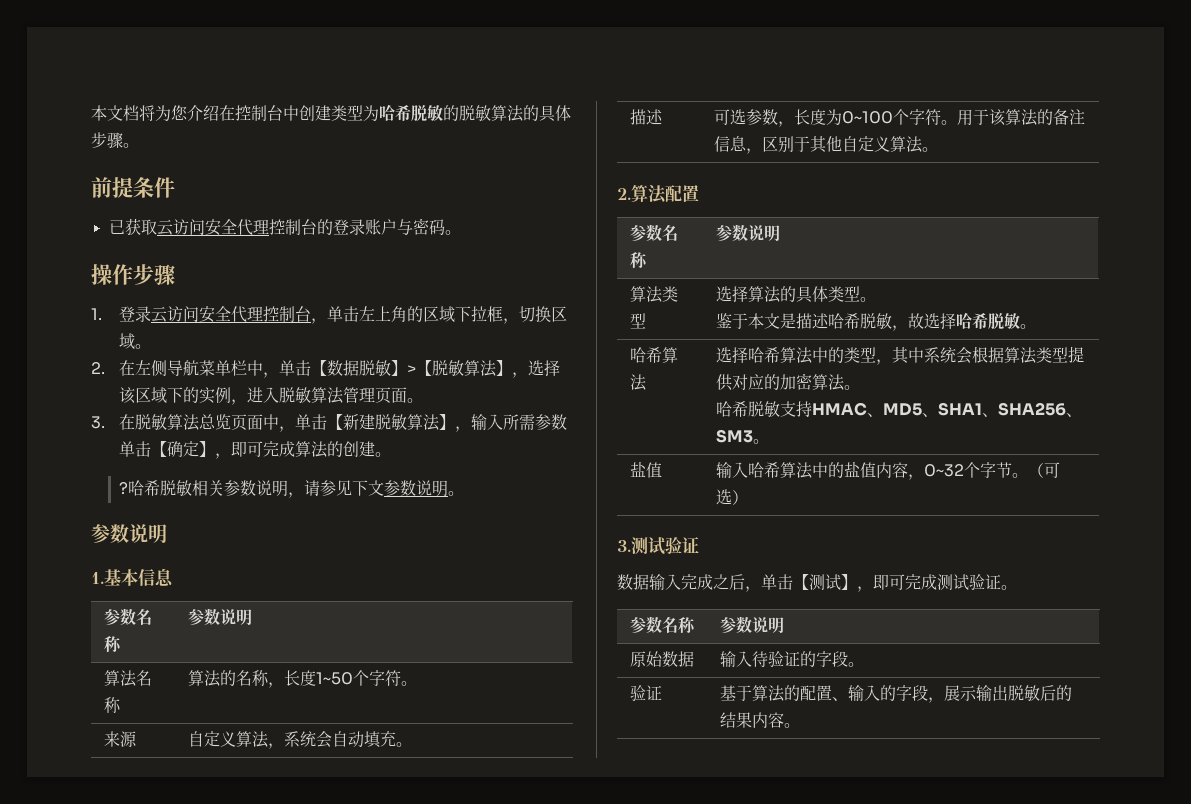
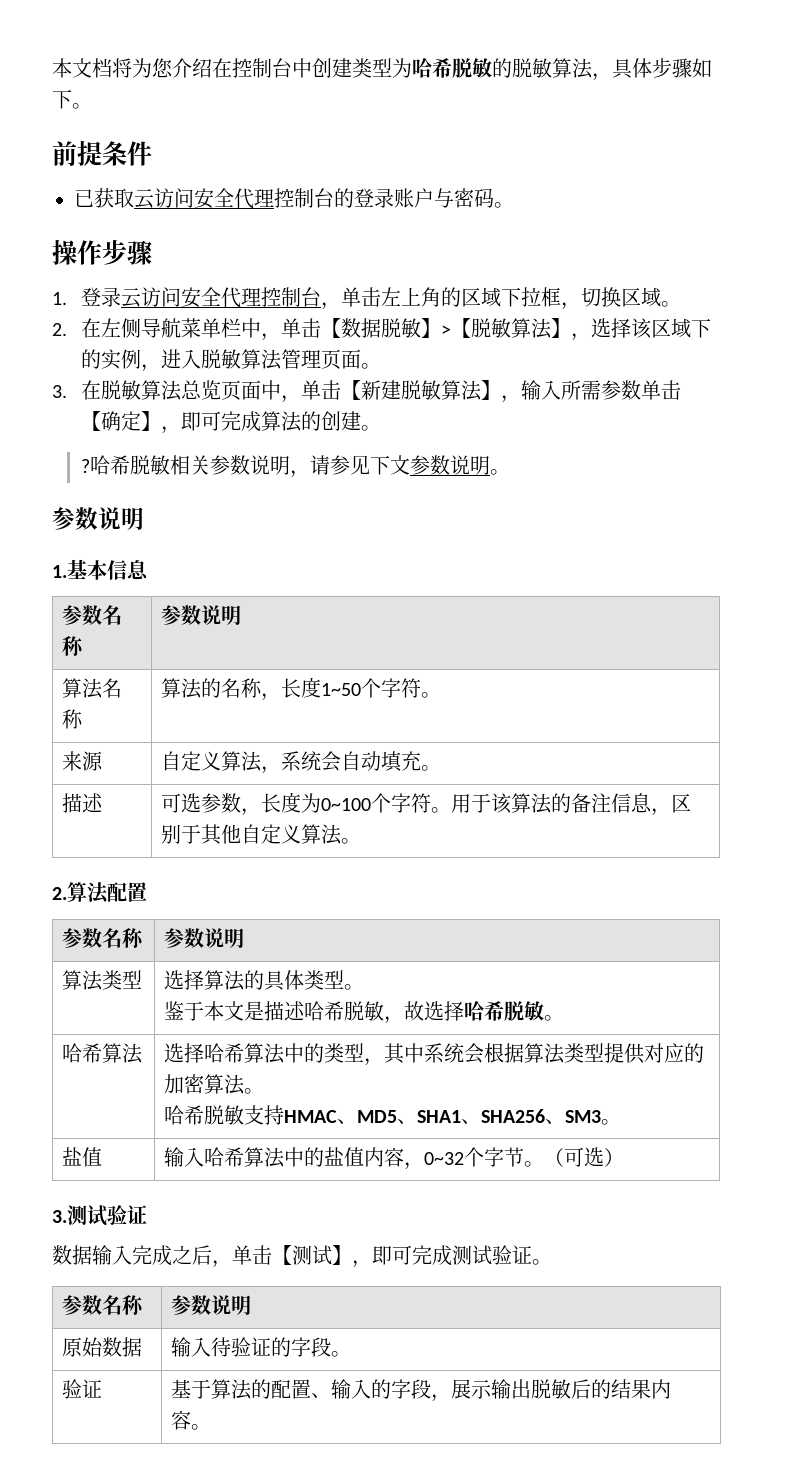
[523,105,539,121] 的 -> [592,73,612,81] ，
(123, 140) none -> [692,58,712,78] [52,89,72,109] 如下

